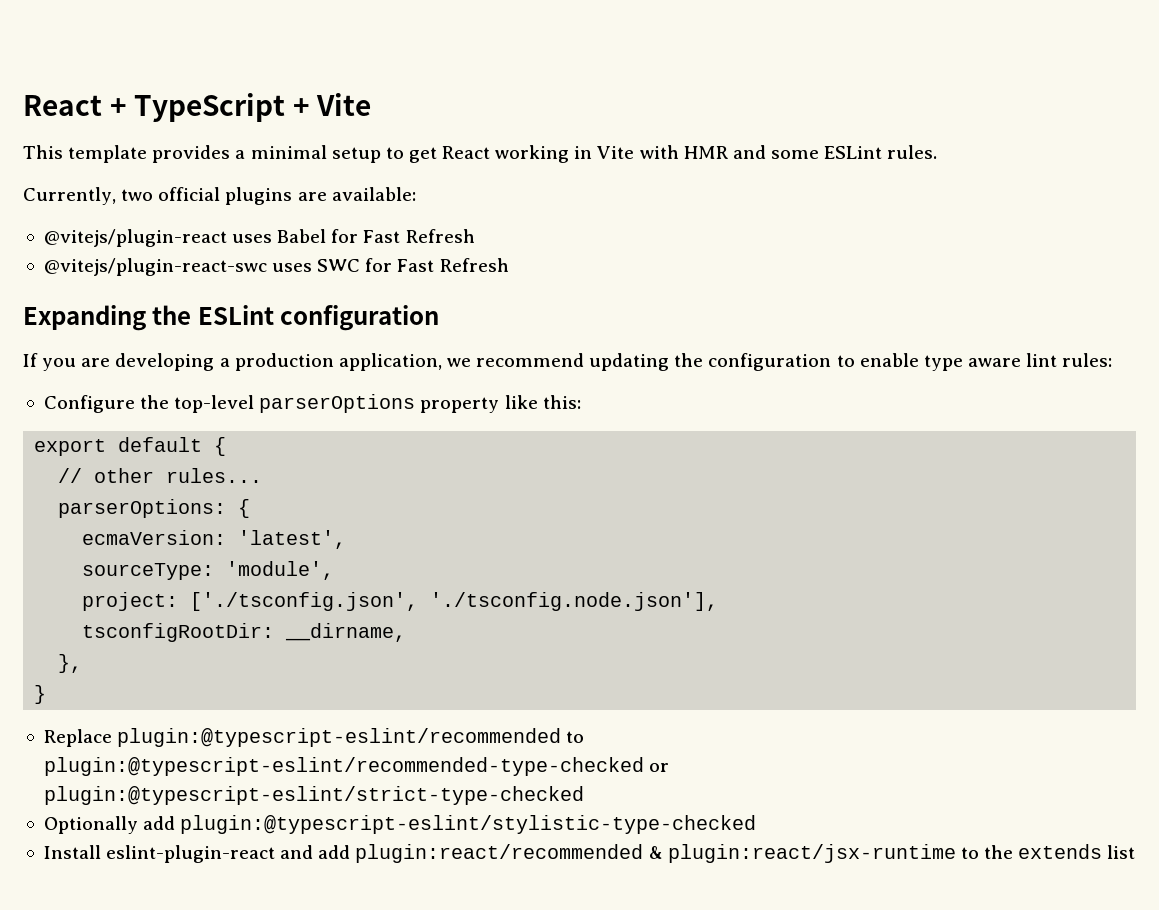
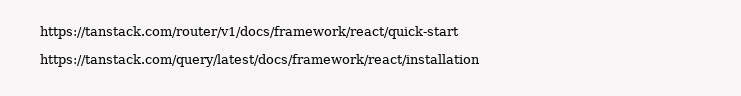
[23,93,372,122] [23,145,938,163] [23,187,416,205] [43,229,475,247] [43,258,509,276] [23,305,440,331] [23,353,1113,371] [43,394,581,413] [34,437,227,456] [58,468,263,483] [58,499,251,518] [82,530,347,549] [82,561,335,580] [82,592,719,611] [82,623,407,642] [58,654,83,673] [34,685,47,704] [43,728,585,747] [43,757,670,776] [43,786,584,805] [43,815,757,834] [43,844,1136,863] React + TypeScript + Vite // This template provides a minimal setup to get React working in Vite with HMR and some ESLint rules. // Currently, two official plugins are available: // @vitejs/plugin-react uses Babel for Fast Refresh // @vitejs/plugin-react-swc uses SWC for Fast Refresh // Expanding the ESLint configuration // If you are developing a production application, we recommend updating the configuration to enable type aware lint rules: // Configure the top-level parserOptions property like this: // export default { // // other rules... // parserOptions: { // ecmaVersion: 'latest', // sourceType: 'module', // project: ['./tsconfig.json', './tsconfig.node.json'], // tsconfigRootDir: __dirname, // }, // } // Replace plugin:@typescript-eslint/recommended to plugin:@typescript-eslint/recommended-type-checked or plugin:@typescript-eslint/strict-type-checked // Optionally add plugin:@typescript-eslint/stylistic-type-checked // Install eslint-plugin-react and add plugin:react/recommended & plugin:react/jsx-runtime to the extends list -> [40,26,459,39] [40,54,480,67] https://tanstack.com/router/v1/docs/framework/react/quick-start // https://tanstack.com/query/latest/docs/framework/react/installation

